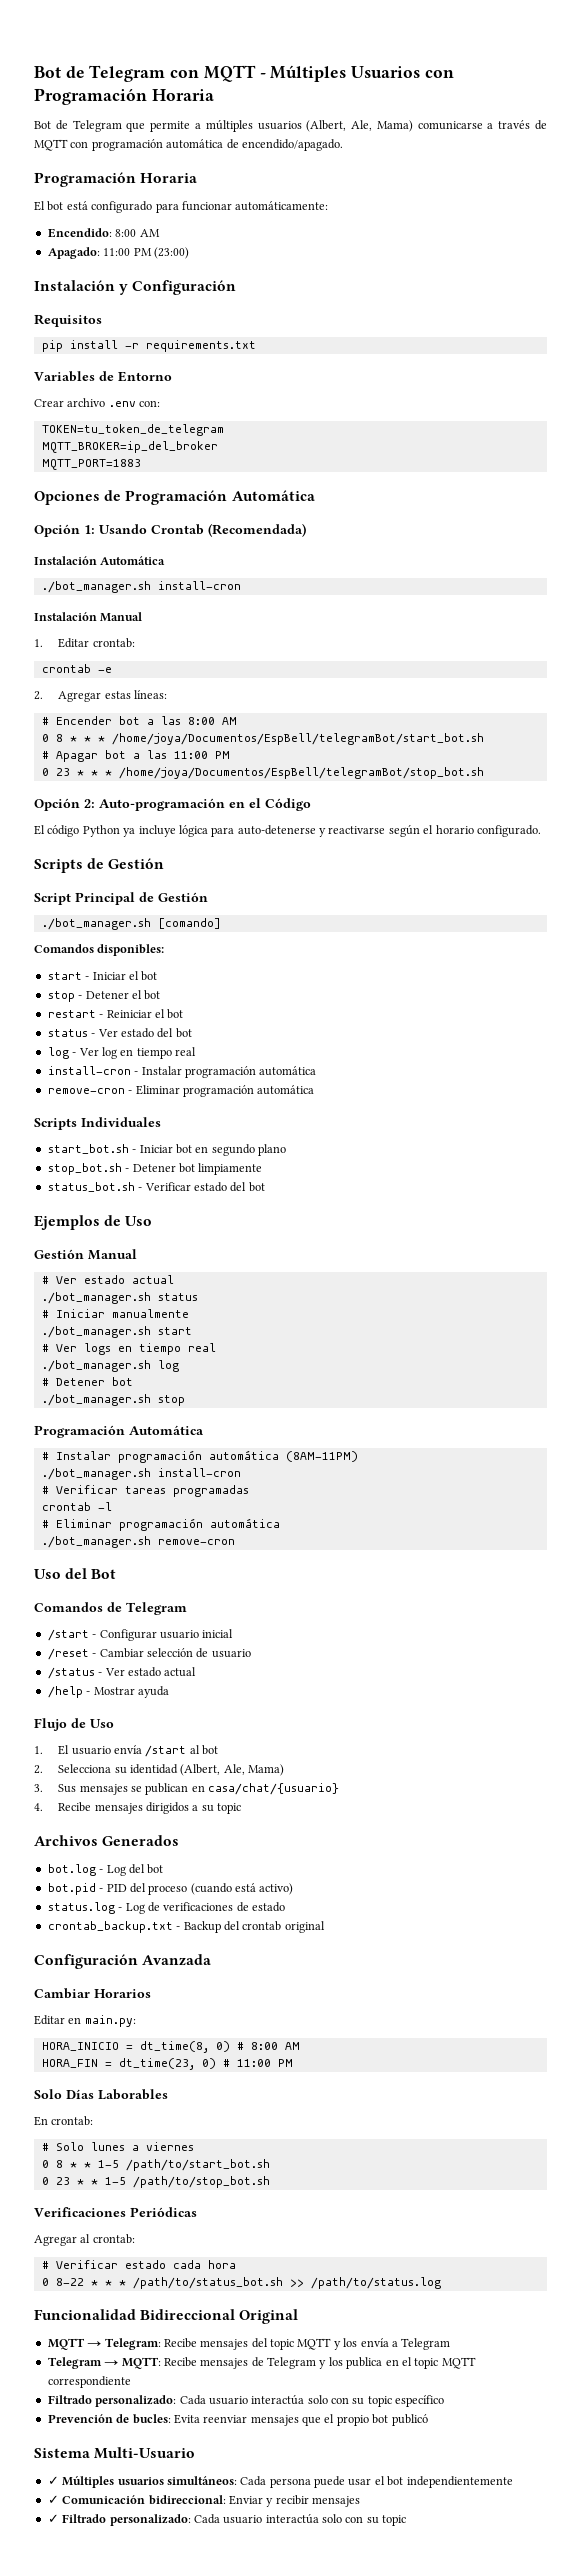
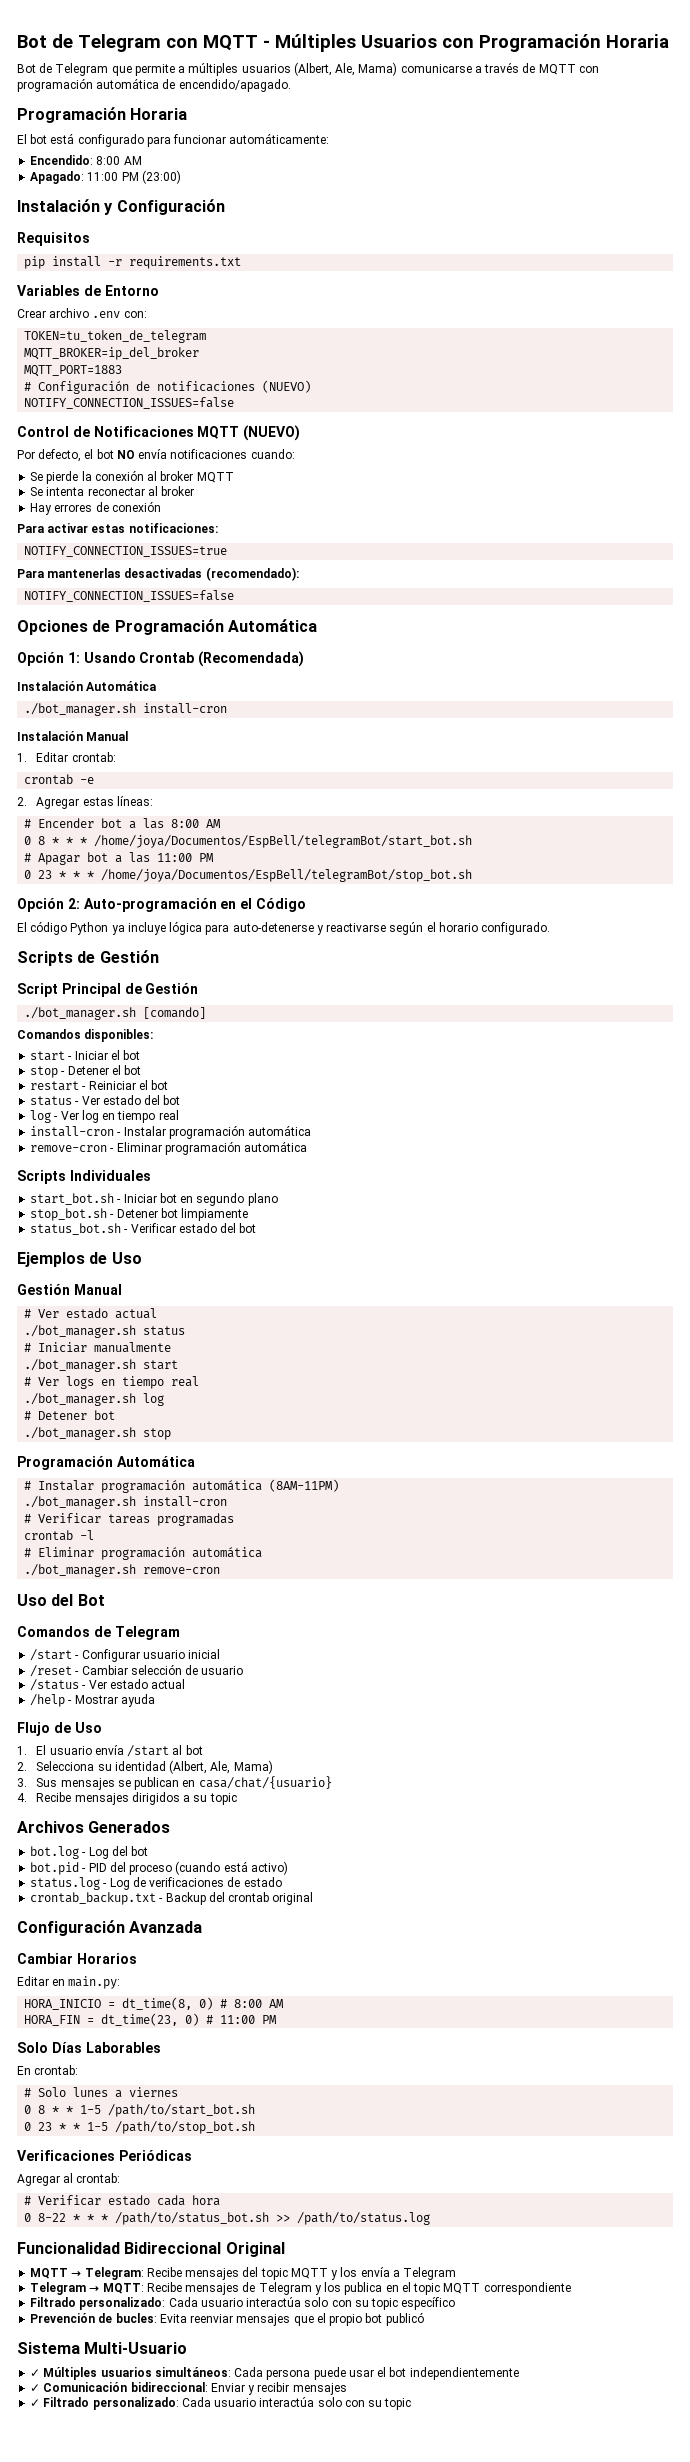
(141, 464) none -> [24,380,312,394] [24,397,235,409] [17,425,301,441] [17,449,295,462] [30,470,234,484] [30,486,195,496] [30,501,161,515] [17,523,218,533] [24,546,228,557] [17,567,299,581] [24,590,235,602] // # Configuración de notificaciones (NUEVO) // NOTIFY_CONNECTION_ISSUES=false // Control de Notificaciones MQTT (NUEVO) // Por defecto, el bot NO envía notificaciones cuando: // Se pierde la conexión al broker MQTT // Se intenta reconectar al broker // Hay errores de conexión // Para activar estas notificaciones: // NOTIFY_CONNECTION_ISSUES=true // Para mantenerlas desactivadas (recomendado): // NOTIFY_CONNECTION_ISSUES=false

